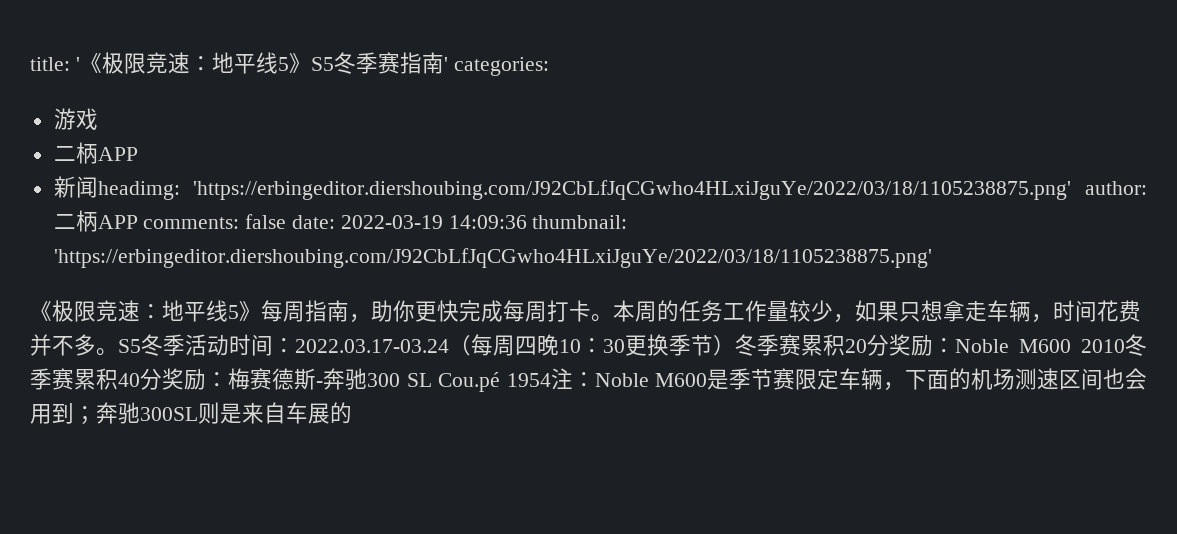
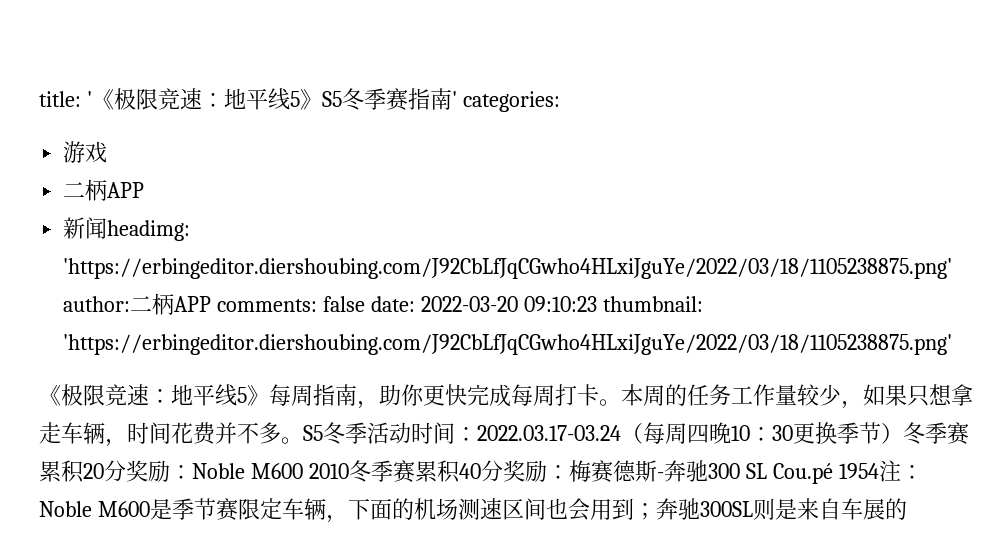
[340,215,527,229] 2022-03-19 14:09:36 -> [420,296,597,312] 2022-03-20 09:10:23

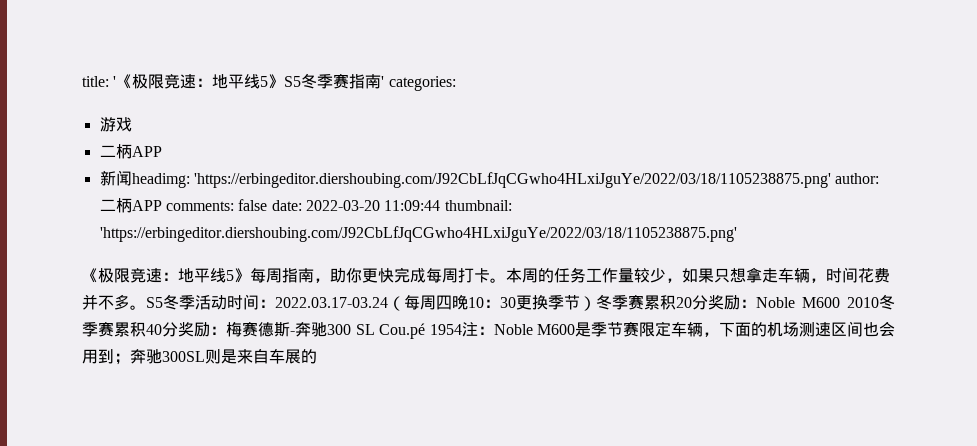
[523,296,597,312] 09:10:23 -> [384,200,441,211] 11:09:44

